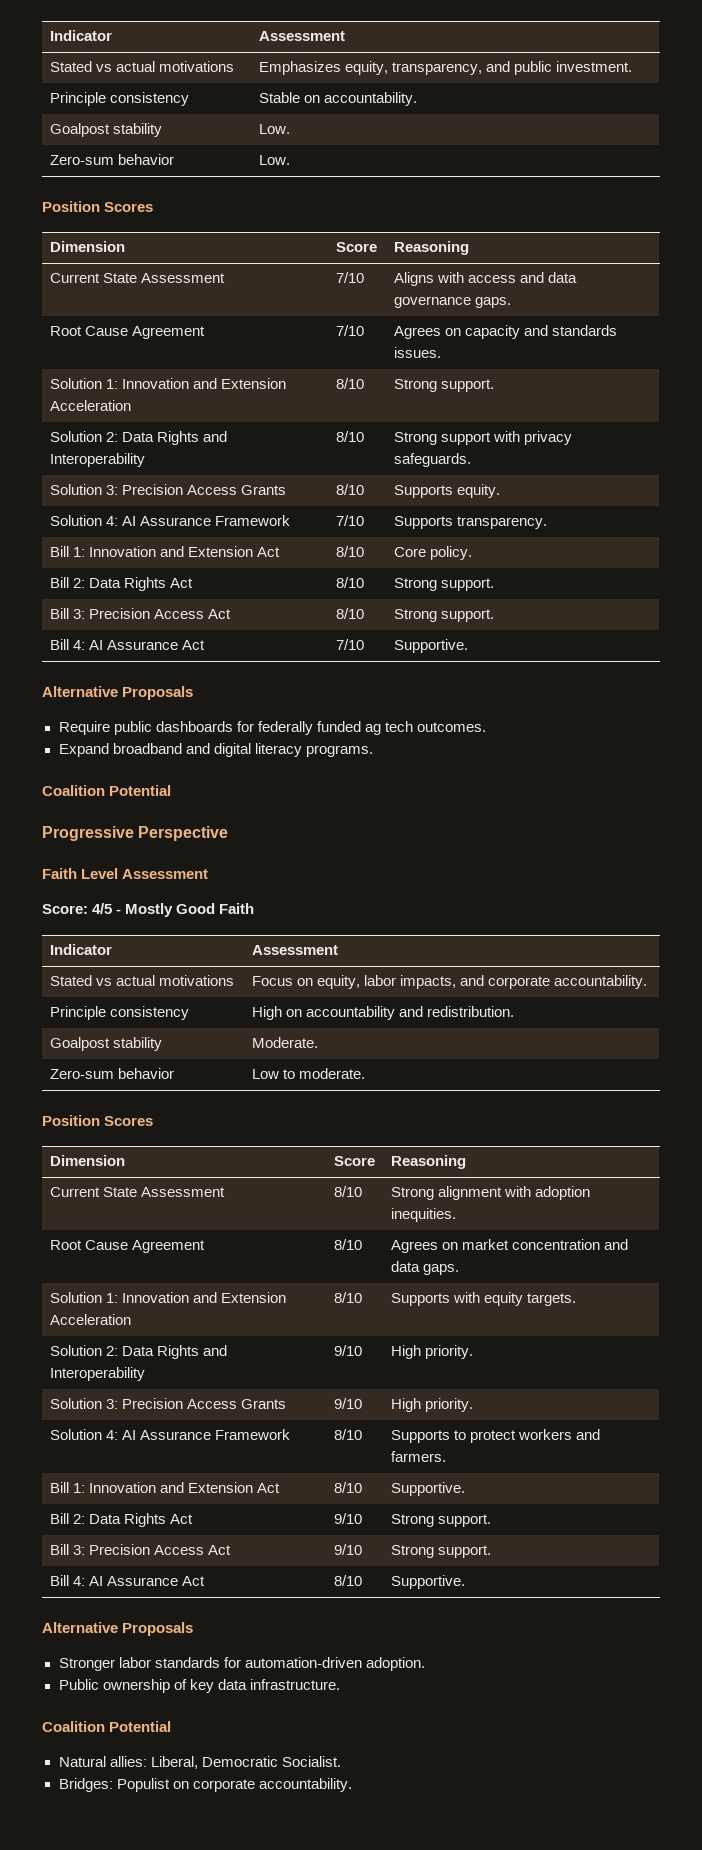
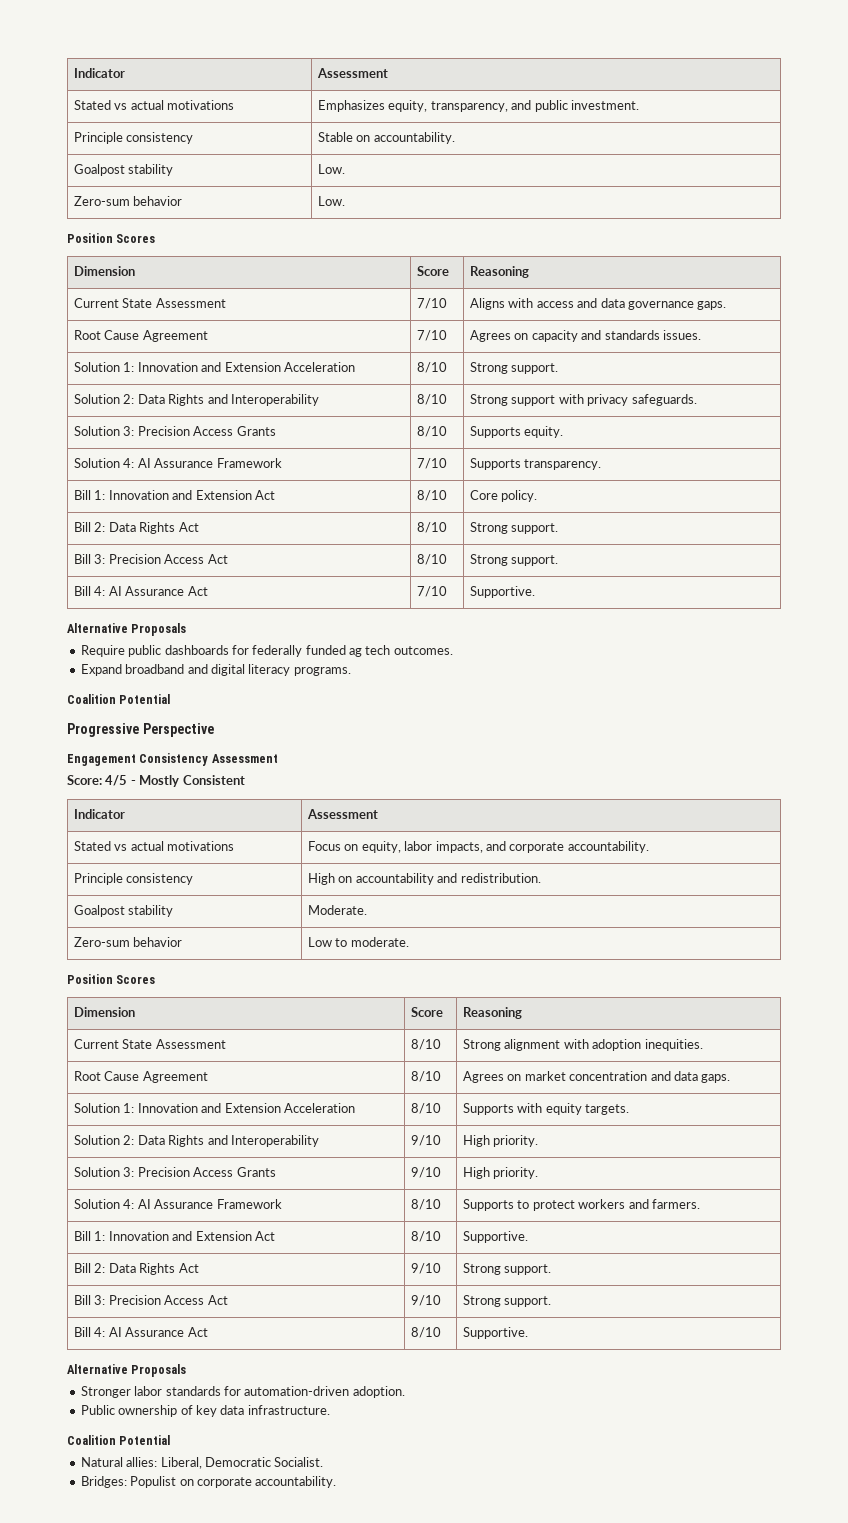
[42,868,119,879] Faith Level -> [67,753,209,766] Engagement Consistency
[176,903,255,914] Good Faith -> [182,775,245,785] Consistent

